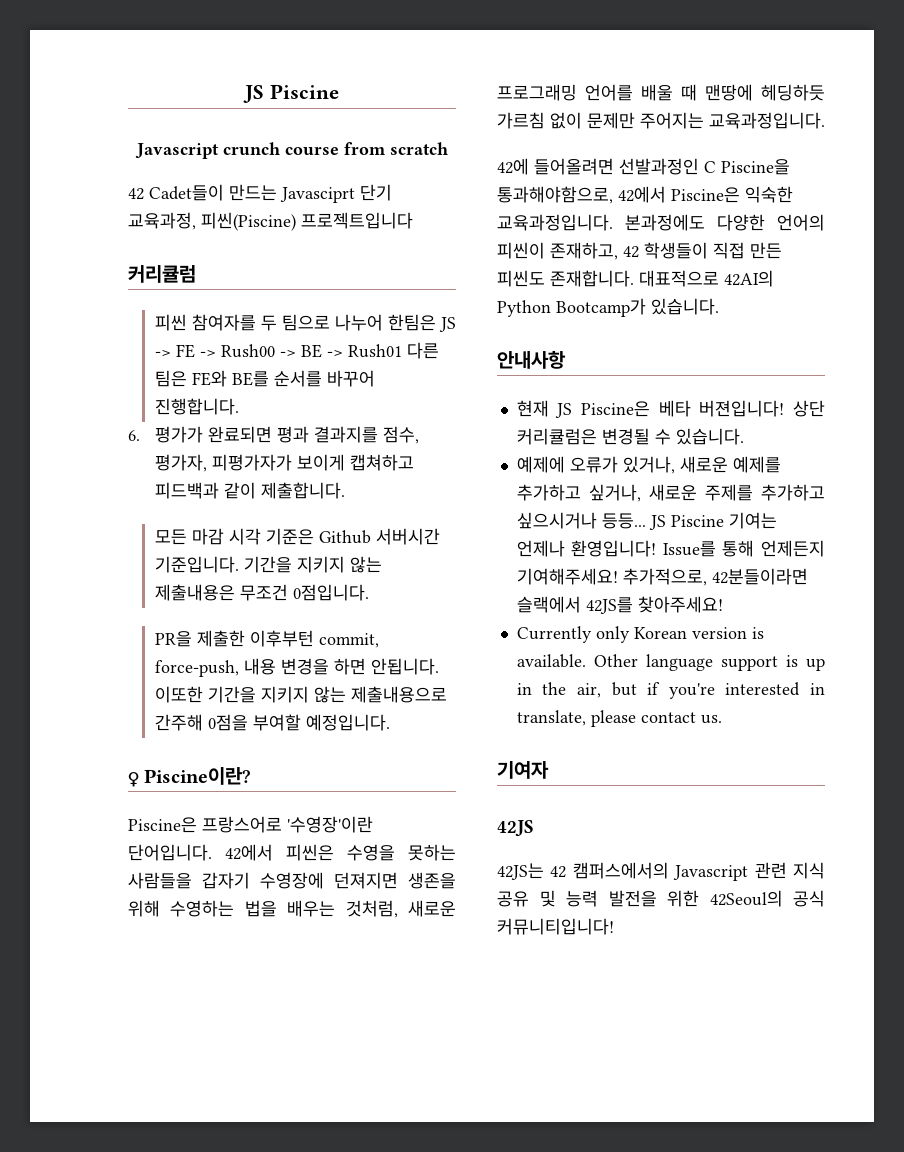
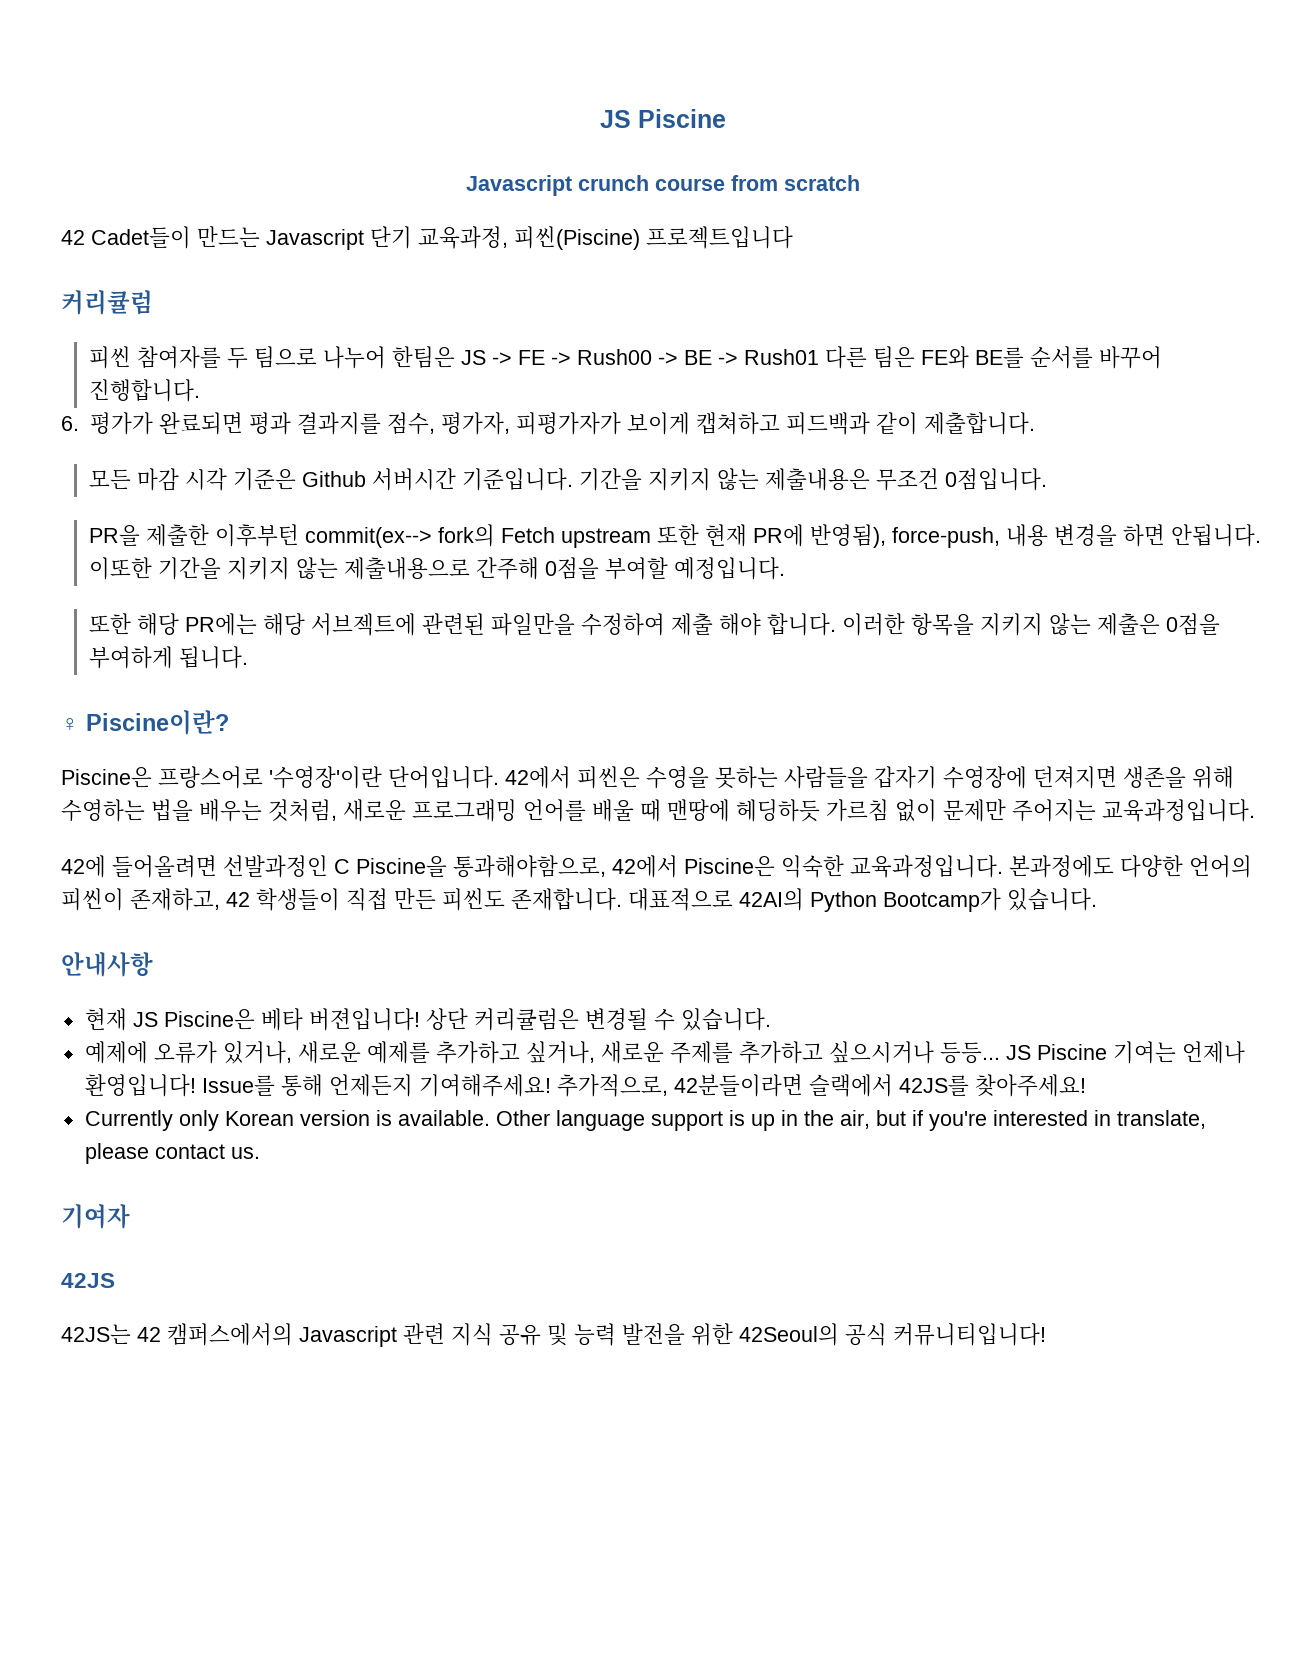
[280,187,355,203] Javasciprt -> [266,229,364,250] Javascript
[318,633,379,648] commit, -> [304,524,886,548] commit(ex--> fork의 Fetch upstream 또한 현재 PR에 반영됨),
(390, 722) none -> [88,613,1220,636] [88,646,248,669] // 또한 해당 PR에는 해당 서브젝트에 관련된 파일만을 수정하여 제출 해야 합니다. 이러한 항목을 지키지 않는 제출은 0점을 부여하게 됩니다.

